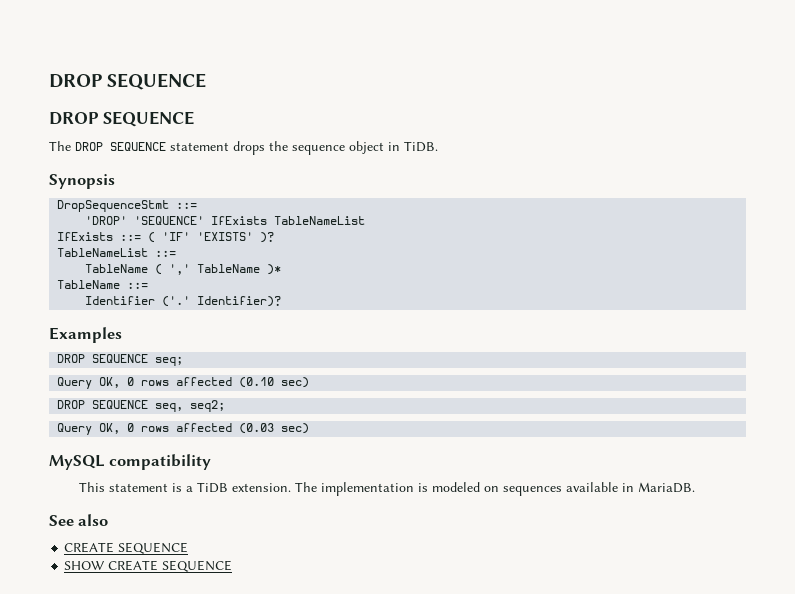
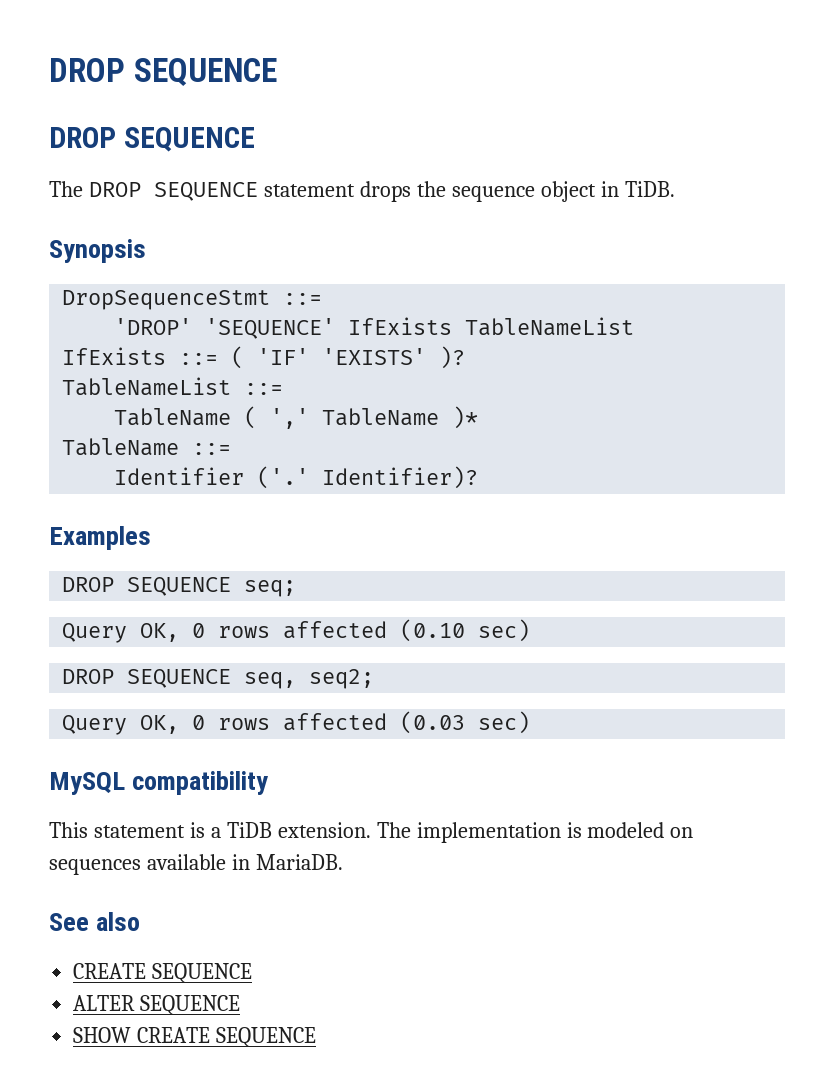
(189, 548) none -> [73,995,241,1015] // ALTER SEQUENCE

